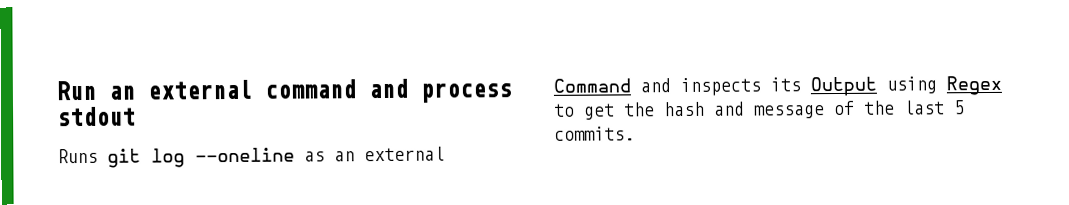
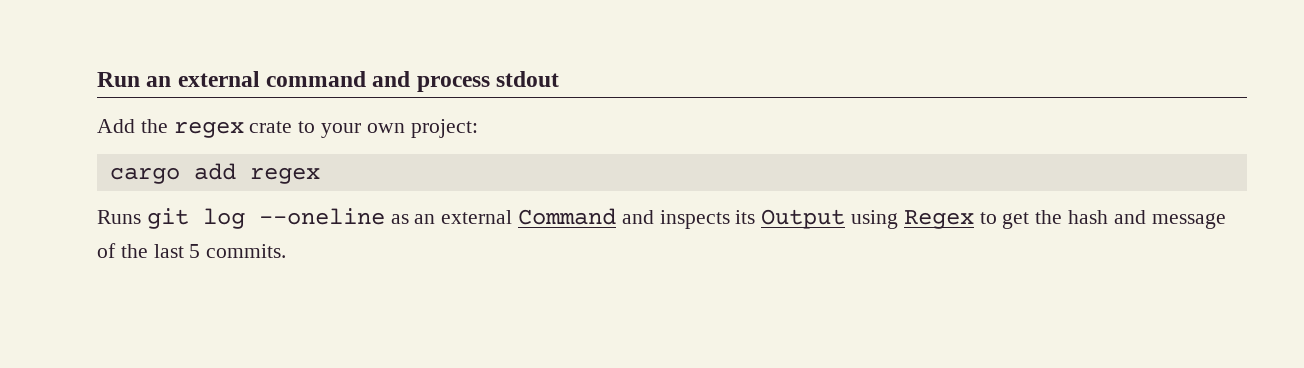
(136, 116) none -> [97,119,478,138] [109,163,320,184] // Add the regex crate to your own project: // cargo add regex

